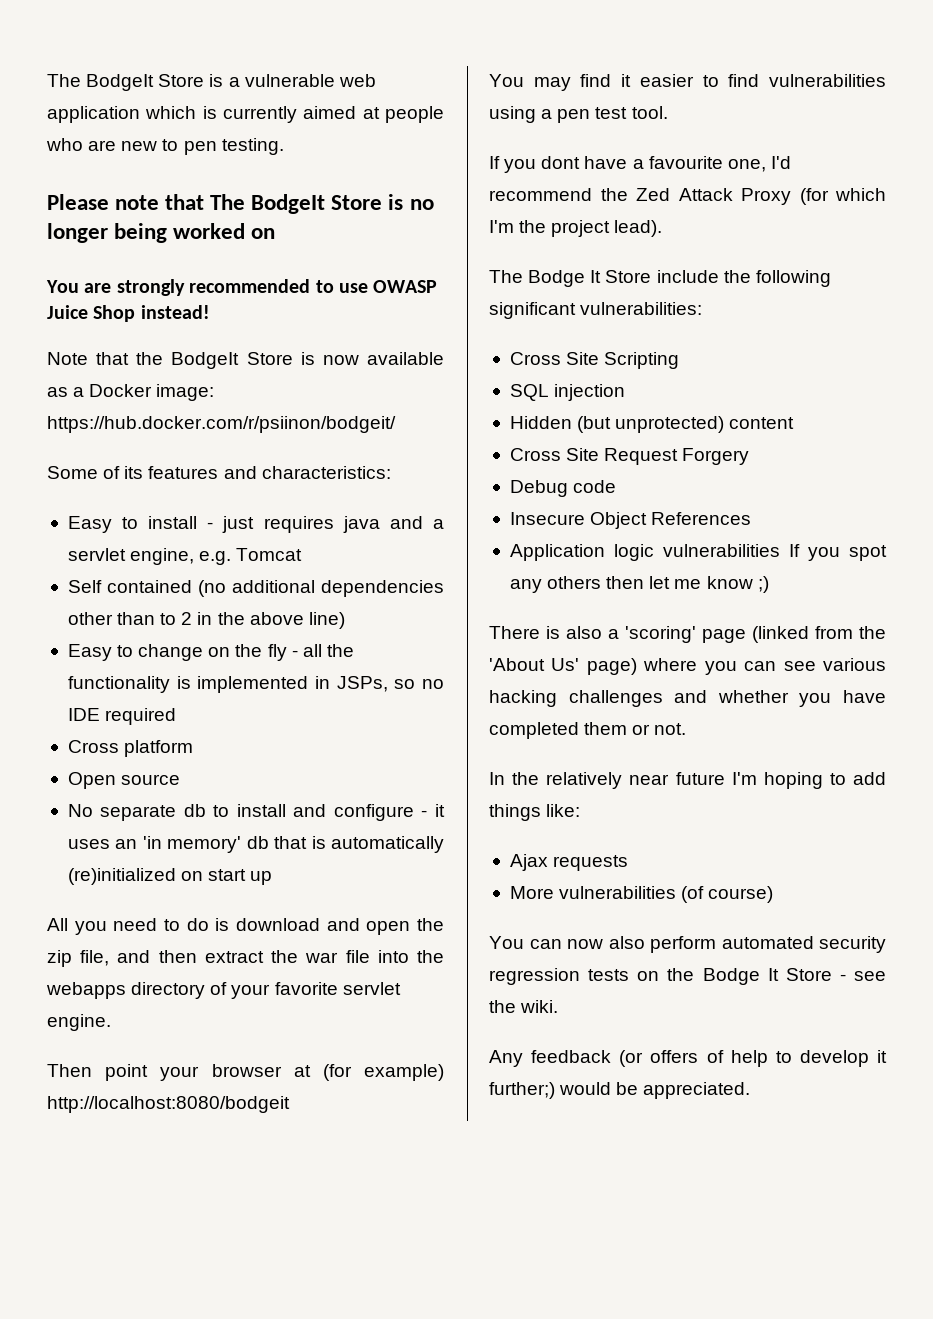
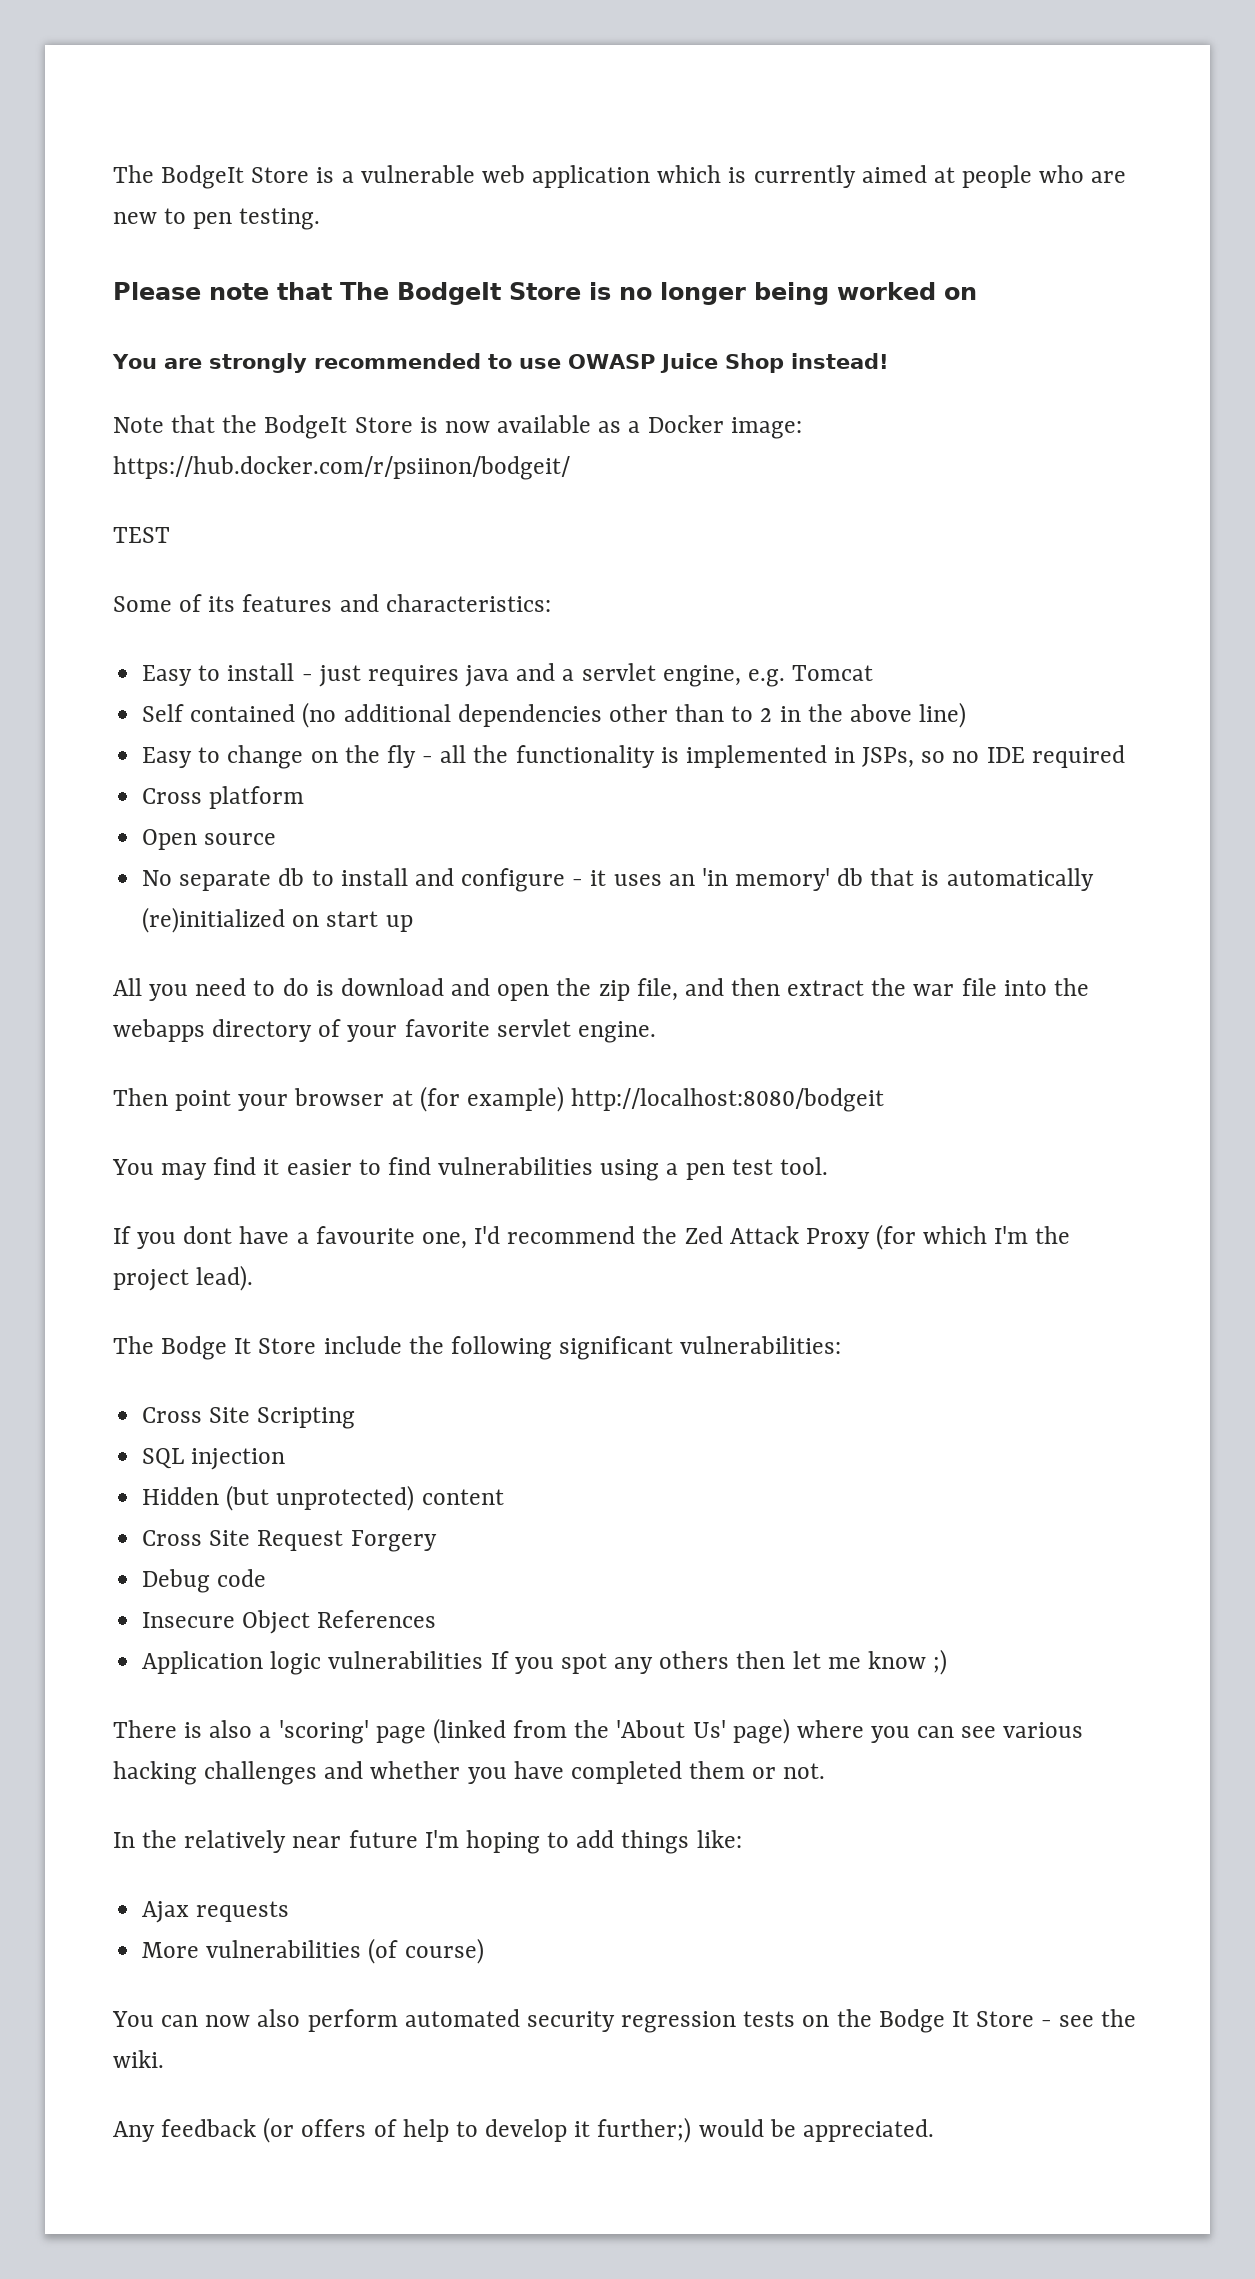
(396, 424) none -> [113,527,170,543] // TEST

